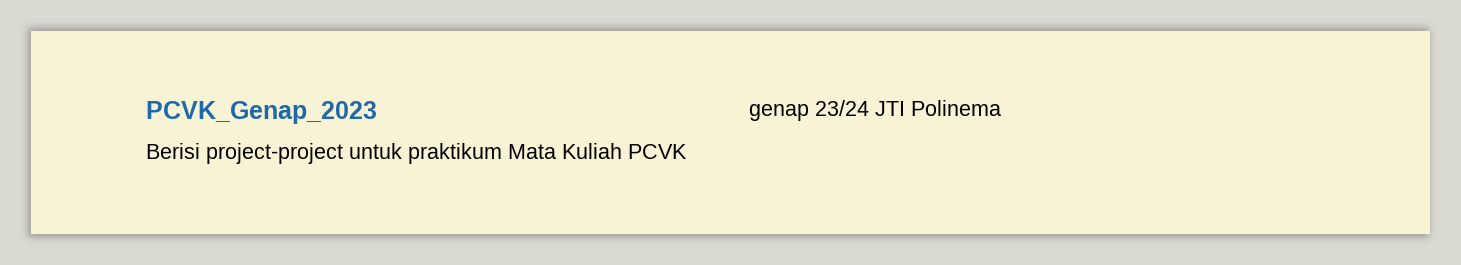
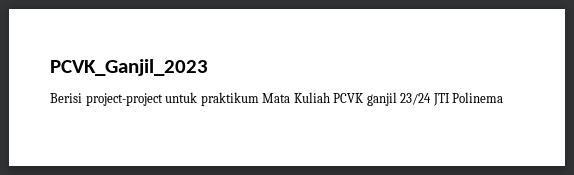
[146,101,377,124] PCVK_Genap_2023 -> [50,59,208,76] PCVK_Ganjil_2023
[749,104,809,121] genap -> [366,92,397,106] ganjil

